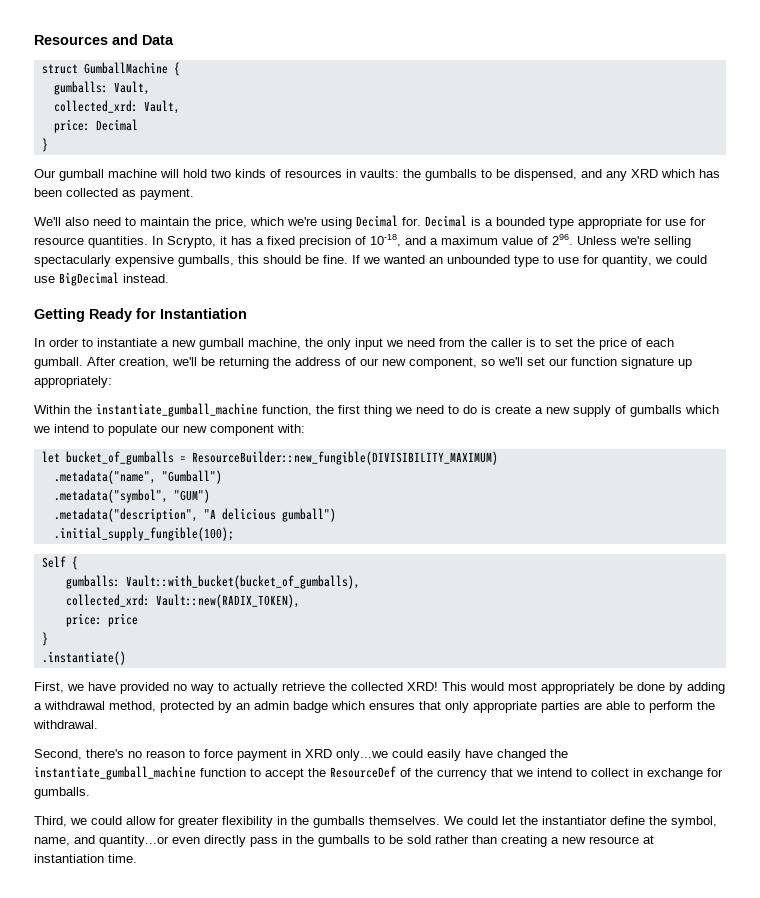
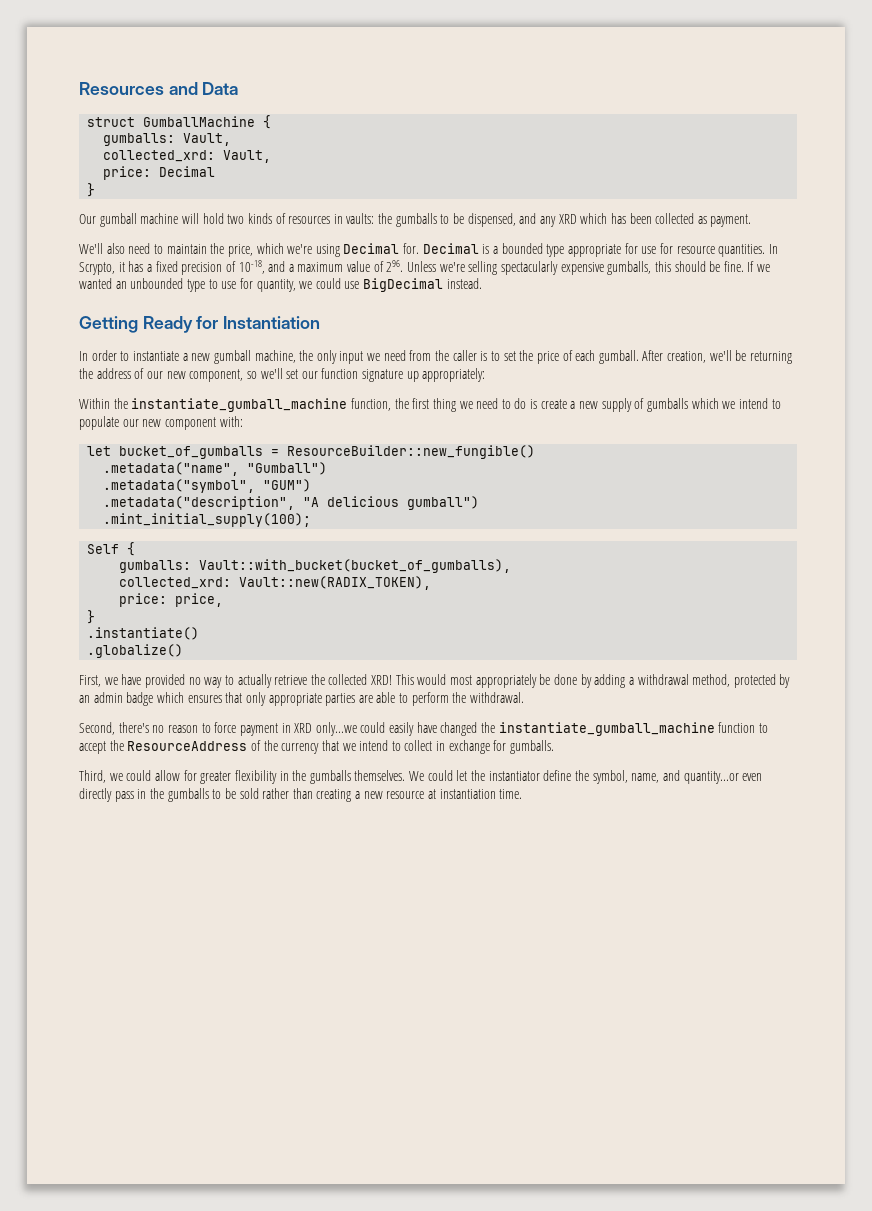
[191,451,498,465] ResourceBuilder::new_fungible(DIVISIBILITY_MAXIMUM) -> [287,445,536,459] ResourceBuilder::new_fungible()
[53,527,234,541] .initial_supply_fungible(100); -> [103,513,312,527] .mint_initial_supply(100);
[107,613,138,627] price -> [175,593,224,607] price,
(126, 658) none -> [87,644,184,658] // .globalize()
[330,766,396,778] ResourceDef -> [127,741,248,751] ResourceAddress

